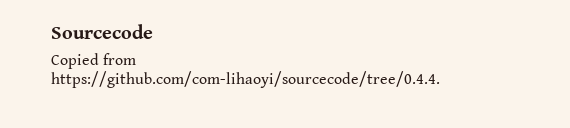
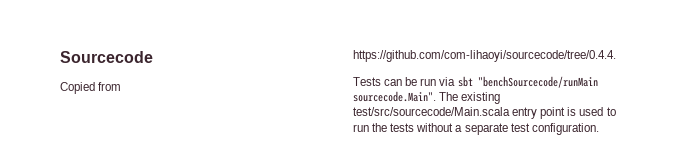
(440, 79) none -> [353,76,598,88] [353,91,501,104] [353,107,616,119] [353,123,599,135] // Tests can be run via sbt "benchSourcecode/runMain sourcecode.Main". The existing test/src/sourcecode/Main.scala entry point is used to run the tests without a separate test configuration.

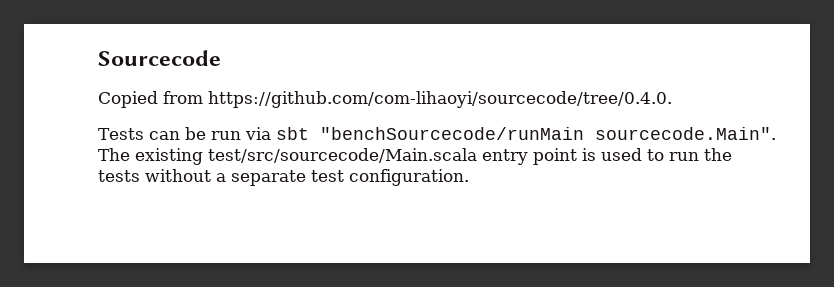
[353,50,616,62] https://github.com/com-lihaoyi/sourcecode/tree/0.4.4. -> [208,91,672,108] https://github.com/com-lihaoyi/sourcecode/tree/0.4.0.

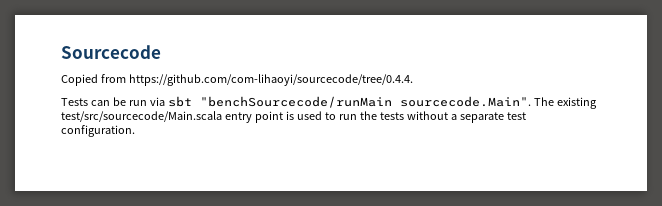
[208,91,672,108] https://github.com/com-lihaoyi/sourcecode/tree/0.4.0. -> [128,74,413,86] https://github.com/com-lihaoyi/sourcecode/tree/0.4.4.

